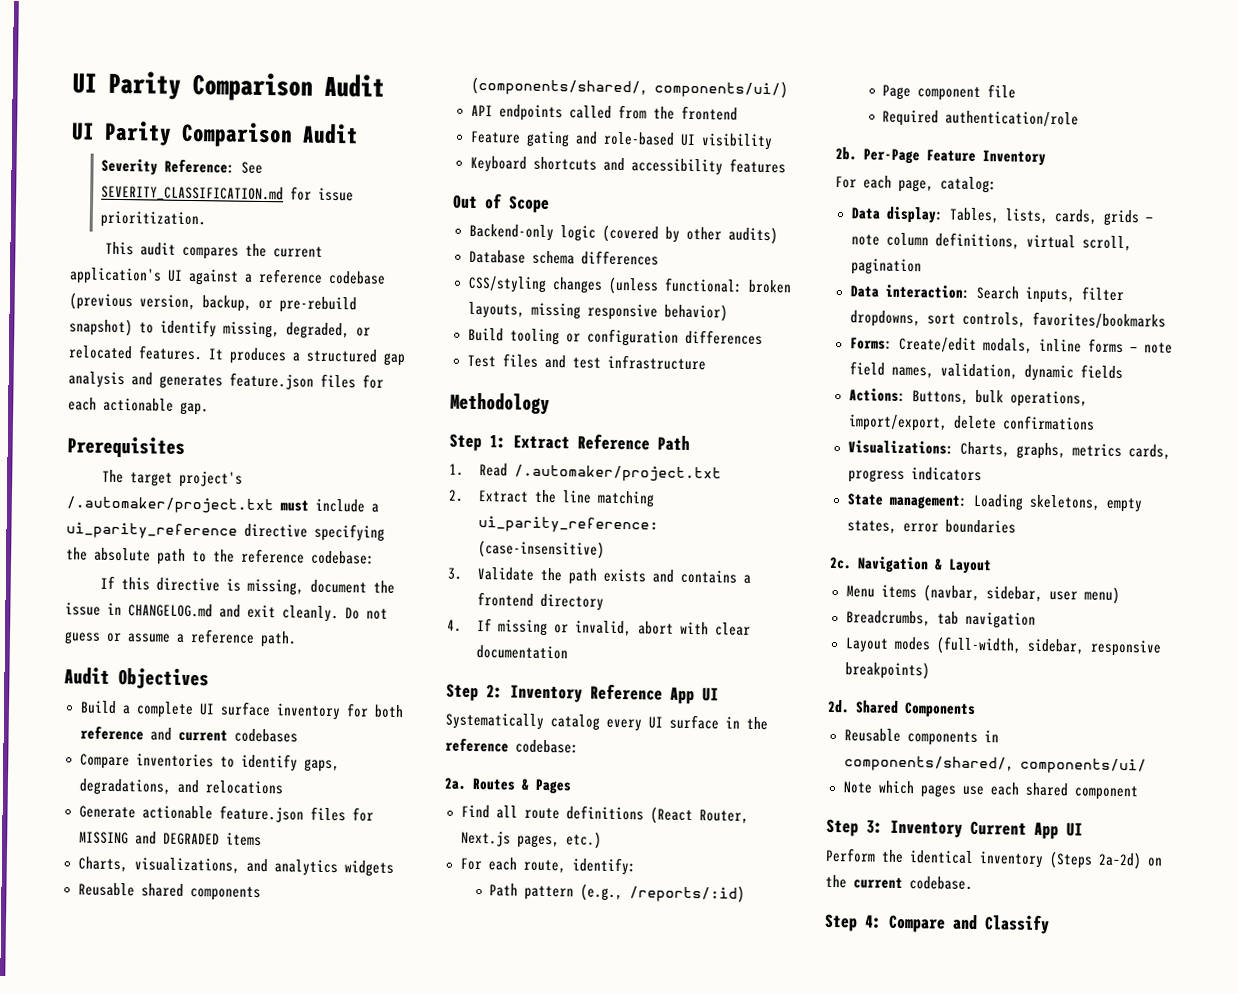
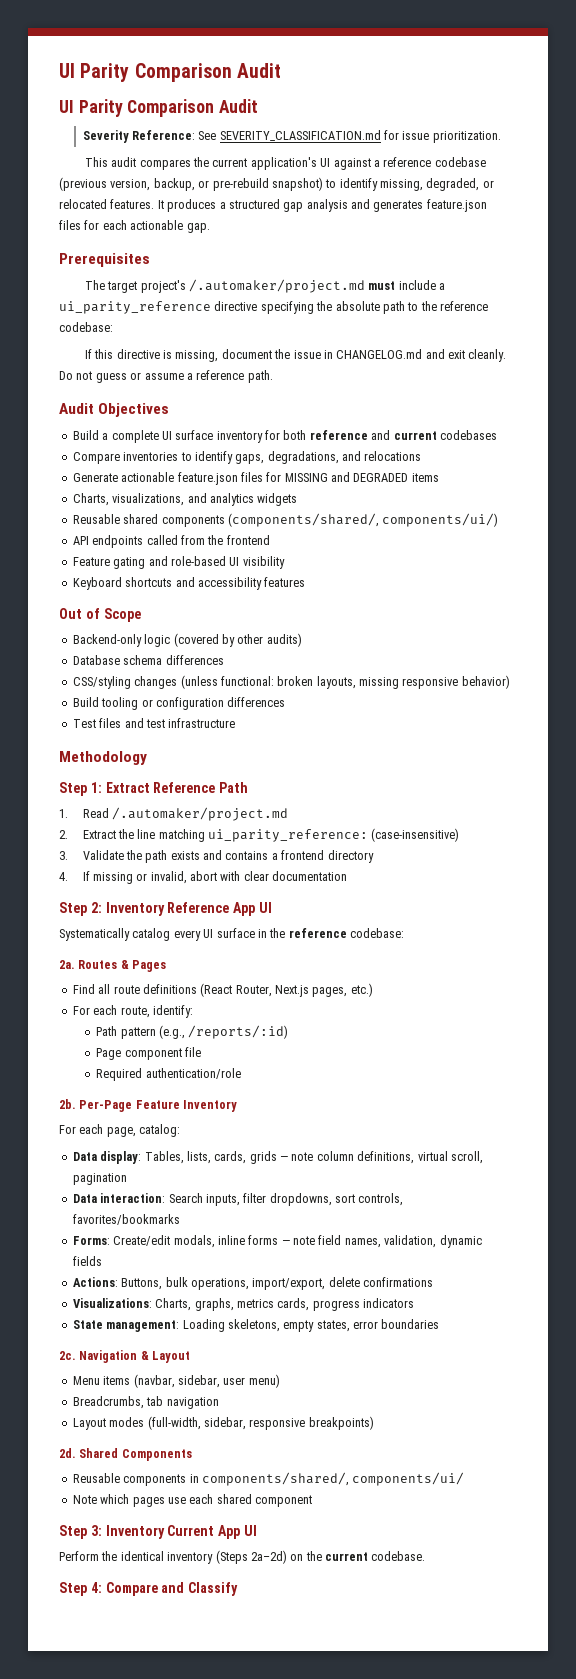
[66,496,274,515] /.automaker/project.txt -> [189,279,366,293] /.automaker/project.md
[513,464,722,483] /.automaker/project.txt -> [111,807,288,821] /.automaker/project.md

